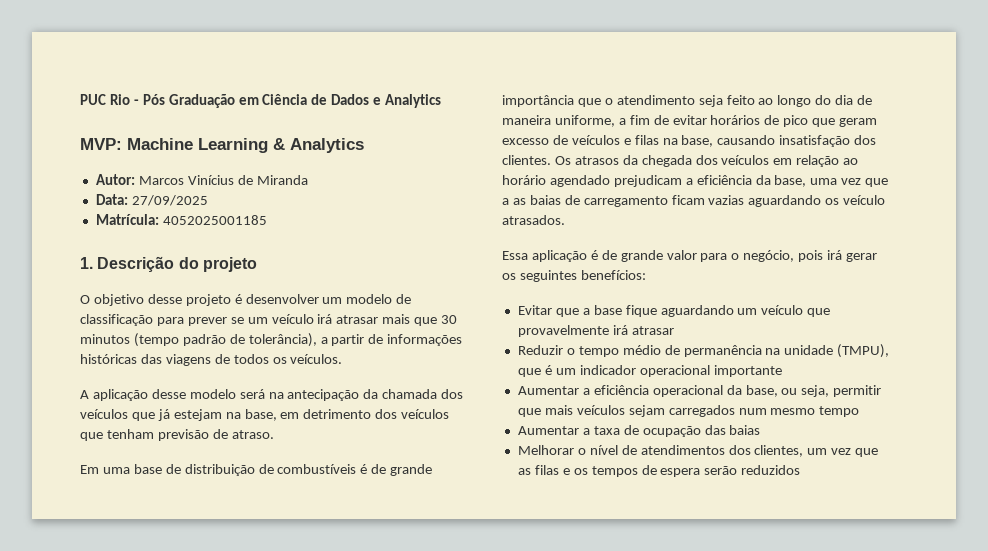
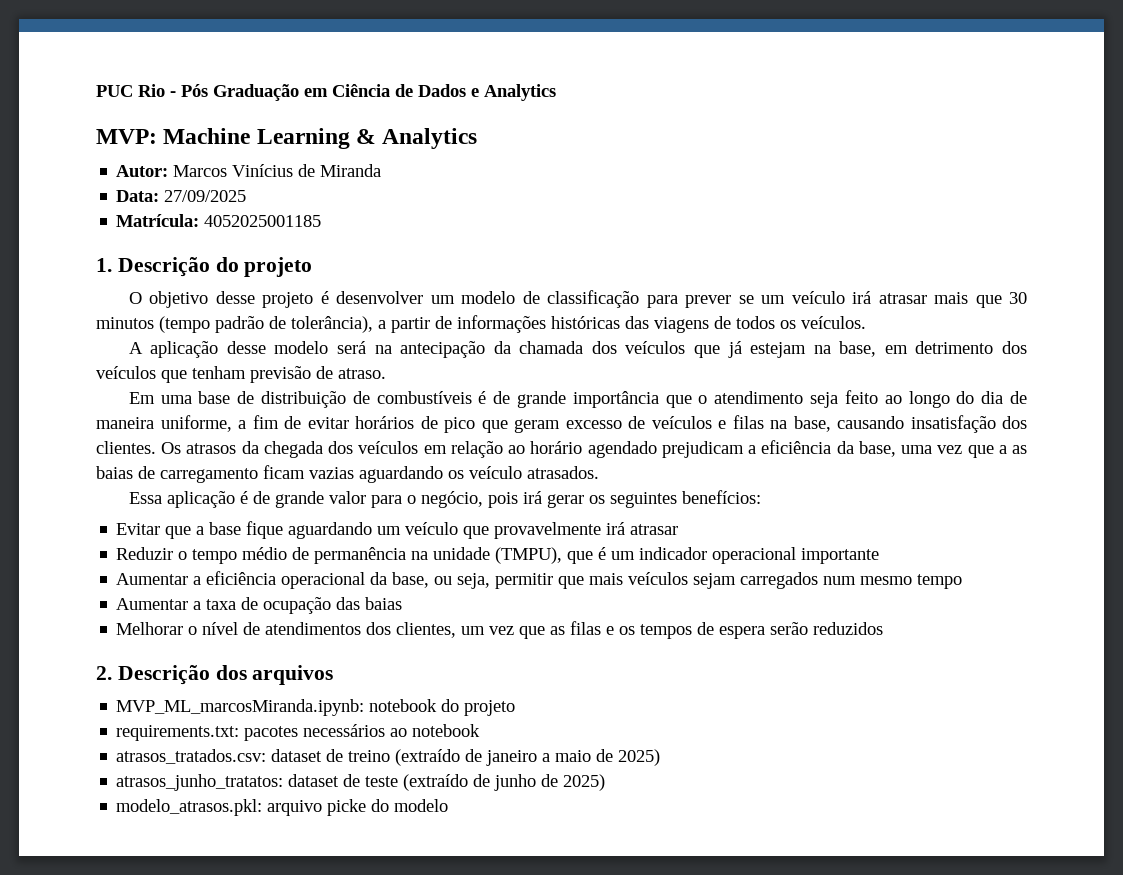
(801, 470) none -> [96,665,334,685] [116,699,516,716] [116,724,481,741] [116,749,661,766] [116,774,606,791] [116,799,449,816] // 2. Descrição dos arquivos // MVP_ML_marcosMiranda.ipynb: notebook do projeto // requirements.txt: pacotes necessários ao notebook // atrasos_tratados.csv: dataset de treino (extraído de janeiro a maio de 2025) // atrasos_junho_tratatos: dataset de teste (extraído de junho de 2025) // modelo_atrasos.pkl: arquivo picke do modelo

